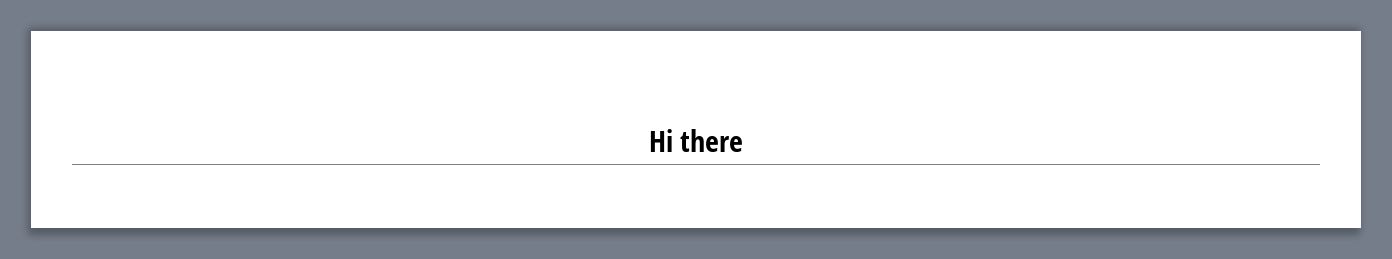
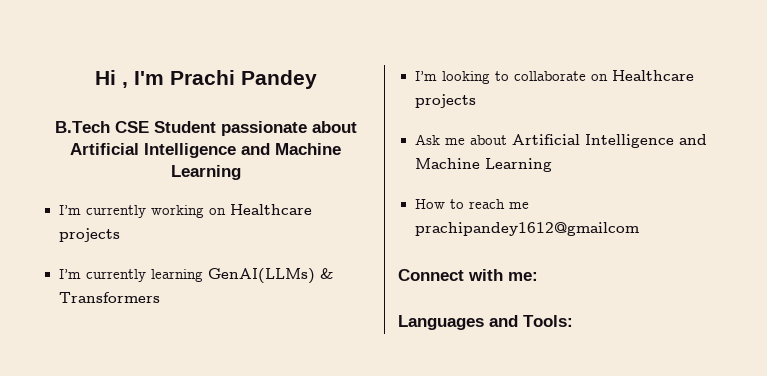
[680,129,744,152] there -> [121,70,317,89] [54,121,357,136] [70,143,341,158] [170,165,241,180] [58,204,312,218] [58,228,120,242] [58,268,333,284] [58,292,160,303] [414,70,694,84] [414,94,476,108] [414,134,707,148] [414,158,552,172] [414,199,529,209] [414,222,639,236] [398,269,538,281] [398,315,573,330] , I'm Prachi Pandey // B.Tech CSE Student passionate about Artificial Intelligence and Machine Learning // I’m currently working on Healthcare projects // I’m currently learning GenAI(LLMs) & Transformers // I’m looking to collaborate on Healthcare projects // Ask me about Artificial Intelligence and Machine Learning // How to reach me prachipandey1612@gmailcom // Connect with me: // Languages and Tools:

